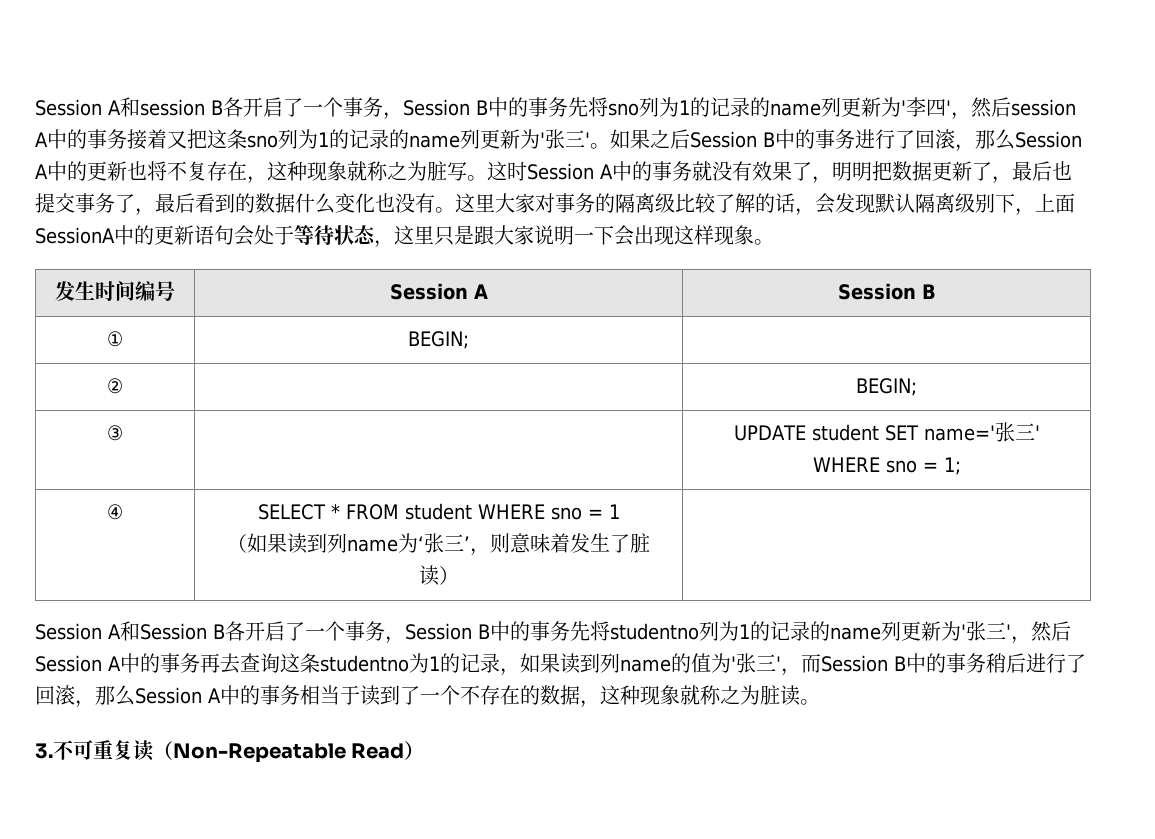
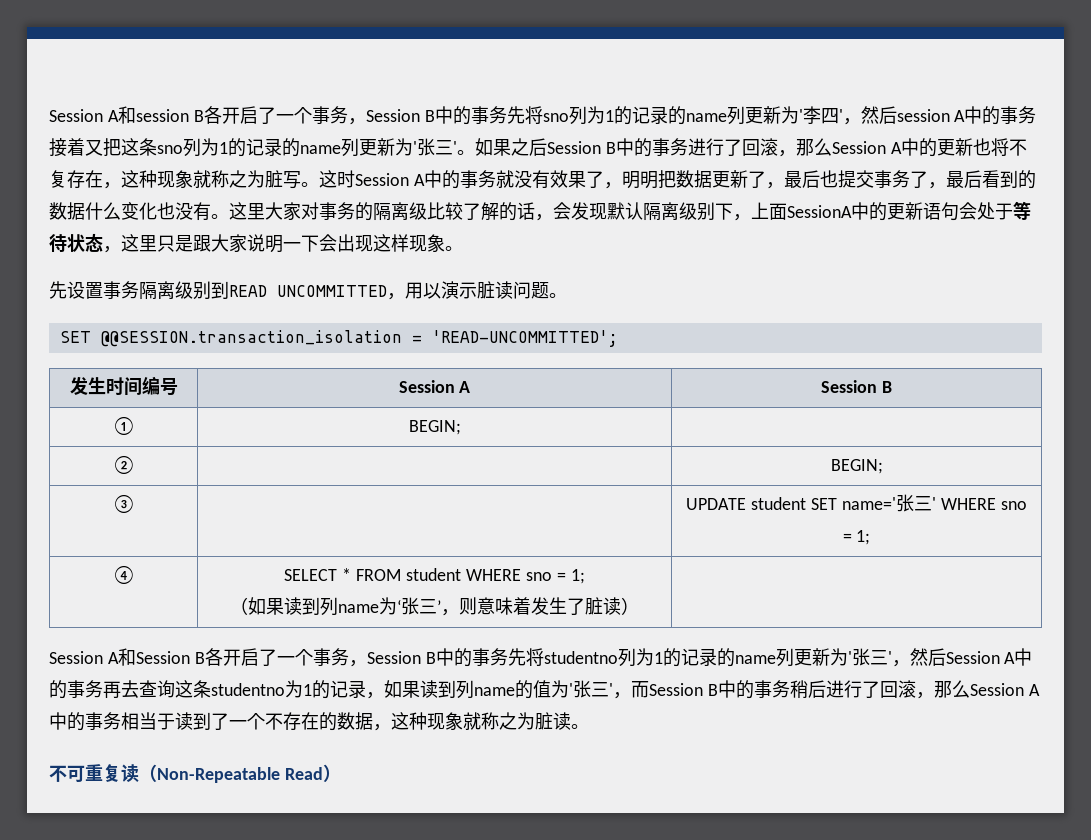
(774, 242) none -> [49,281,567,300] [59,330,618,347] // 先设置事务隔离级别到READ UNCOMMITTED，用以演示脏读问题。 // SET @@SESSION.transaction_isolation = 'READ-UNCOMMITTED';
[608,504,620,519] 1 -> [570,569,585,584] 1;
[35,743,53,759] 3. -> (589, 726) none

